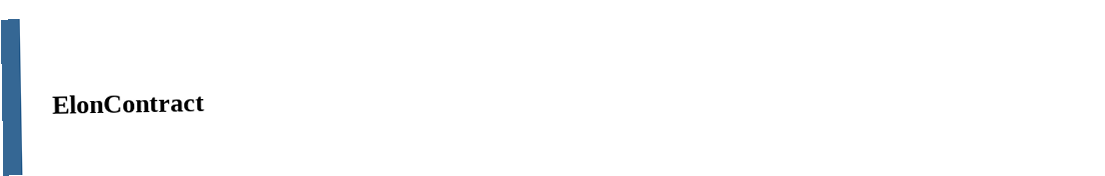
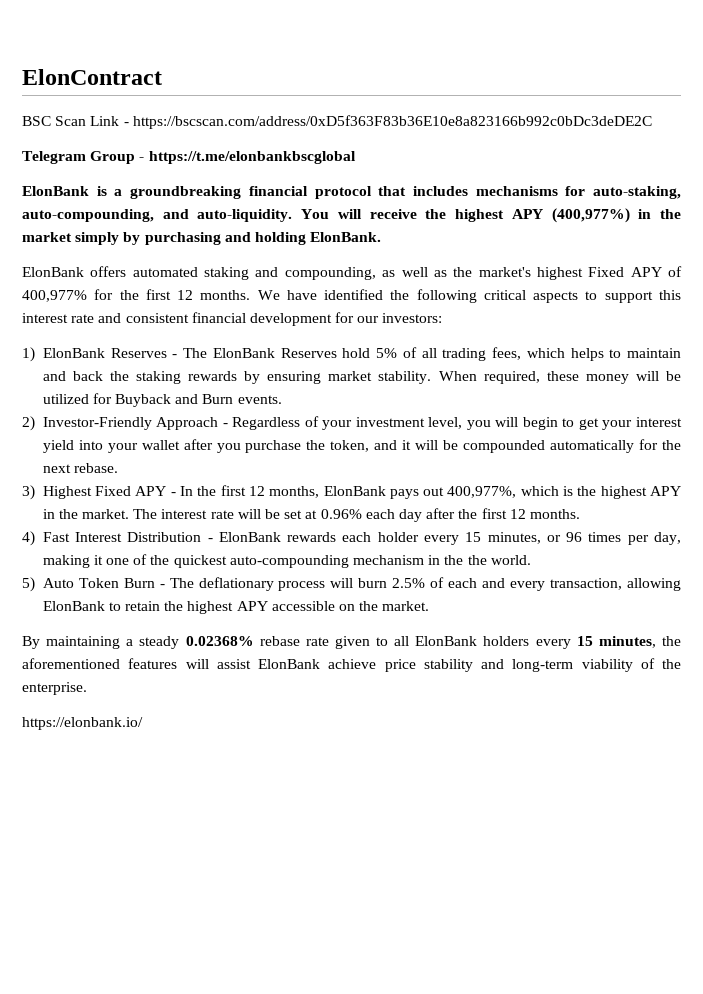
(205, 103) none -> [22,115,652,129] [22,151,356,164] [22,186,681,199] [22,208,682,223] [22,232,382,245] [22,266,682,280] [22,289,681,303] [22,312,443,326] [22,347,681,362] [42,371,681,384] [42,393,282,407] [22,416,682,431] [42,439,681,453] [42,463,118,473] [22,485,681,500] [42,508,580,522] [22,531,681,546] [42,554,531,568] [22,577,681,592] [42,601,430,614] [22,636,681,649] [22,658,681,672] [22,682,87,695] [22,717,143,730] // BSC Scan Link - https://bscscan.com/address/0xD5f363F83b36E10e8a823166b992c0bDc3deDE2C // Telegram Group - https://t.me/elonbankbscglobal // ElonBank is a groundbreaking financial protocol that includes mechanisms for auto-staking, auto-compounding, and auto-liquidity. You will receive the highest APY (400,977%) in the market simply by purchasing and holding ElonBank. // ElonBank offers automated staking and compounding, as well as the market's highest Fixed APY of 400,977% for the first 12 months. We have identified the following critical aspects to support this interest rate and consistent financial development for our investors: // 1) ElonBank Reserves - The ElonBank Reserves hold 5% of all trading fees, which helps to maintain and back the staking rewards by ensuring market stability. When required, these money will be utilized for Buyback and Burn events. // 2) Investor-Friendly Approach - Regardless of your investment level, you will begin to get your interest yield into your wallet after you purchase the token, and it will be compounded automatically for the next rebase. // 3) Highest Fixed APY - In the first 12 months, ElonBank pays out 400,977%, which is the highest APY in the market. The interest rate will be set at 0.96% each day after the first 12 months. // 4) Fast Interest Distribution - ElonBank rewards each holder every 15 minutes, or 96 times per day, making it one of the quickest auto-compounding mechanism in the the world. // 5) Auto Token Burn - The deflationary process will burn 2.5% of each and every transaction, allowing ElonBank to retain the highest APY accessible on the market. // By maintaining a steady 0.02368% rebase rate given to all ElonBank holders every 15 minutes, the aforementioned features will assist ElonBank achieve price stability and long-term viability of the enterprise. // https://elonbank.io/

